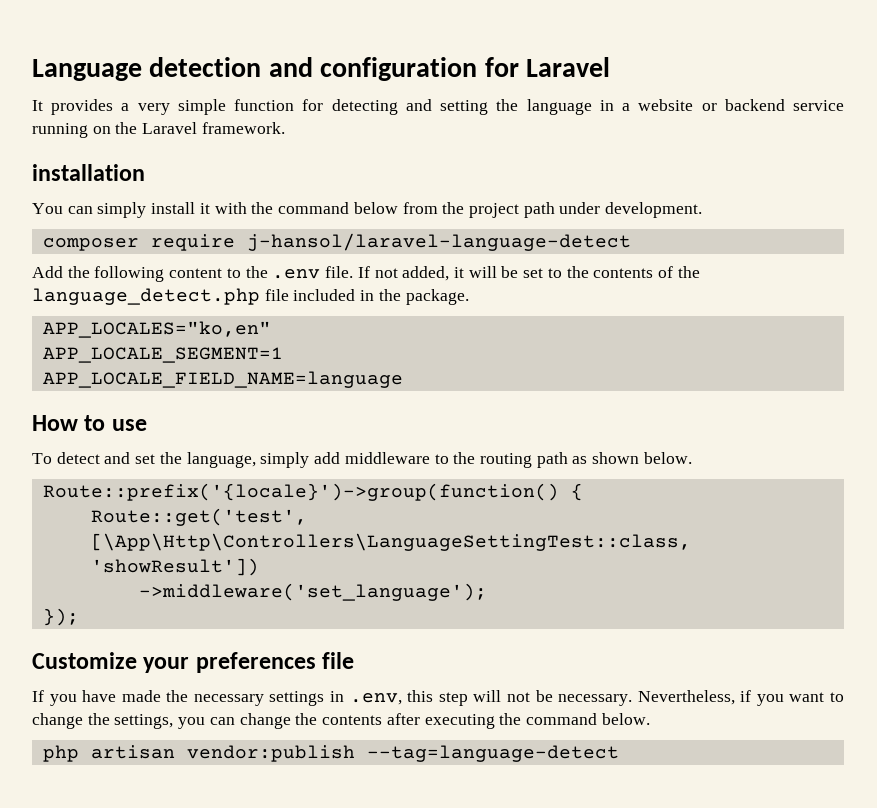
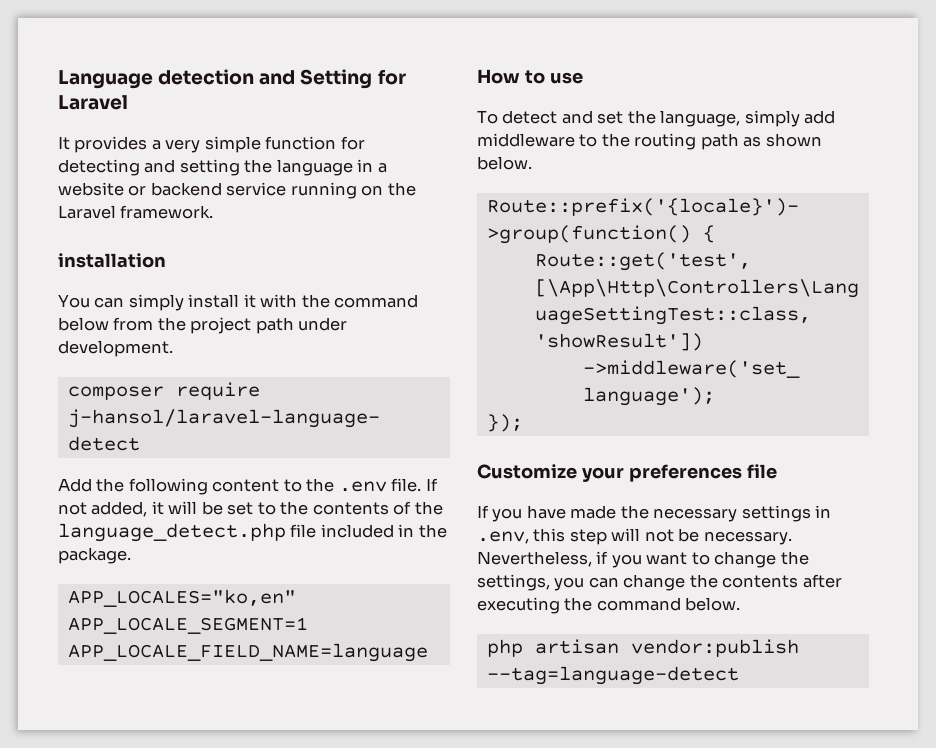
[320,57,478,81] configuration -> [300,69,373,89] Setting

